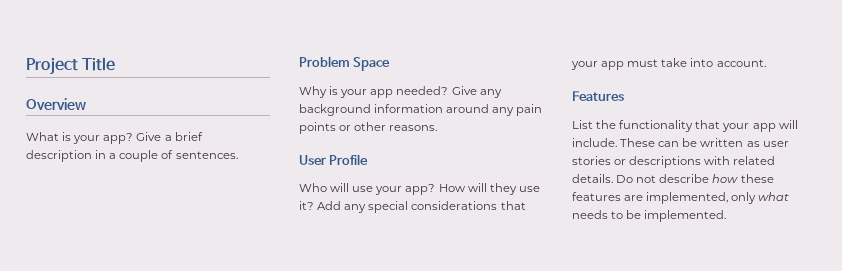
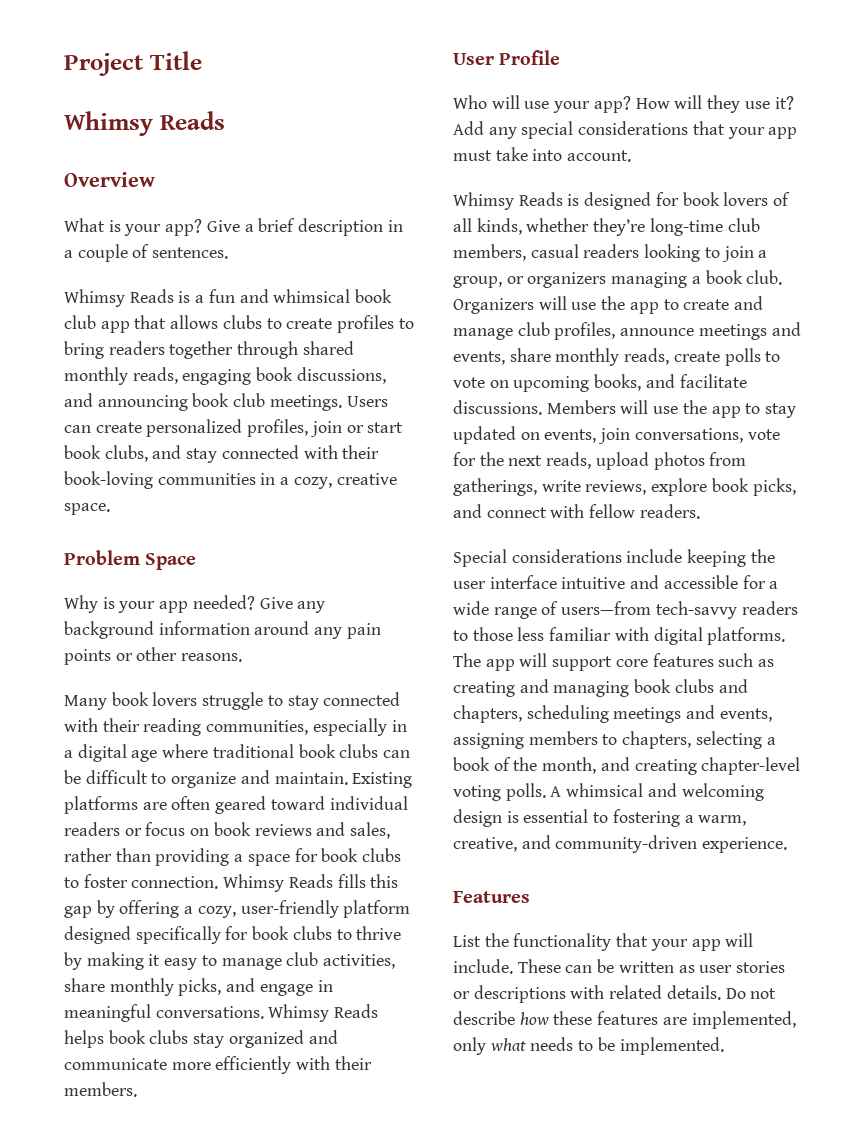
(116, 64) none -> [64,111,225,136] // Whimsy Reads
(238, 155) none -> [64,289,393,307] [64,315,414,333] [64,341,354,359] [64,367,386,385] [64,393,388,411] [64,419,404,437] [64,445,380,463] [64,471,397,489] [64,503,110,515] // Whimsy Reads is a fun and whimsical book club app that allows clubs to create profiles to bring readers together through shared monthly reads, engaging book discussions, and announcing book club meetings. Users can create personalized profiles, join or start book clubs, and stay connected with their book-loving communities in a cozy, creative space.
(438, 128) none -> [64,692,401,710] [64,718,407,736] [64,744,411,762] [64,770,413,788] [64,796,408,814] [64,822,391,839] [64,848,402,866] [64,874,399,892] [64,900,411,918] [64,926,402,944] [64,952,396,970] [64,978,333,996] [64,1004,379,1022] [64,1030,338,1048] [64,1056,372,1074] [64,1082,137,1097] // Many book lovers struggle to stay connected with their reading communities, especially in a digital age where traditional book clubs can be difficult to organize and maintain. Existing platforms are often geared toward individual readers or focus on book reviews and sales, rather than providing a space for book clubs to foster connection. Whimsy Reads fills this gap by offering a cozy, user-friendly platform designed specifically for book clubs to thrive by making it easy to manage club activities, share monthly picks, and engage in meaningful conversations. Whimsy Reads helps book clubs stay organized and communicate more efficiently with their members.
(766, 63) none -> [453,192,791,210] [453,218,760,236] [453,244,768,262] [453,270,783,288] [453,296,764,314] [453,322,801,340] [453,348,781,366] [453,374,747,392] [453,400,797,418] [453,426,780,444] [453,452,747,470] [453,478,796,496] [453,504,700,519] [453,549,775,567] [453,575,779,589] [453,601,798,619] [453,627,786,645] [453,653,775,671] [453,679,748,697] [453,705,772,723] [453,731,776,749] [453,757,801,775] [453,783,764,801] [453,809,747,827] [453,835,788,853] // Whimsy Reads is designed for book lovers of all kinds, whether they’re long-time club members, casual readers looking to join a group, or organizers managing a book club. Organizers will use the app to create and manage club profiles, announce meetings and events, share monthly reads, create polls to vote on upcoming books, and facilitate discussions. Members will use the app to stay updated on events, join conversations, vote for the next reads, upload photos from gatherings, write reviews, explore book picks, and connect with fellow readers. // Special considerations include keeping the user interface intuitive and accessible for a wide range of users—from tech-savvy readers to those less familiar with digital platforms. The app will support core features such as creating and managing book clubs and chapters, scheduling meetings and events, assigning members to chapters, selecting a book of the month, and creating chapter-level voting polls. A whimsical and welcoming design is essential to fostering a warm, creative, and community-driven experience.

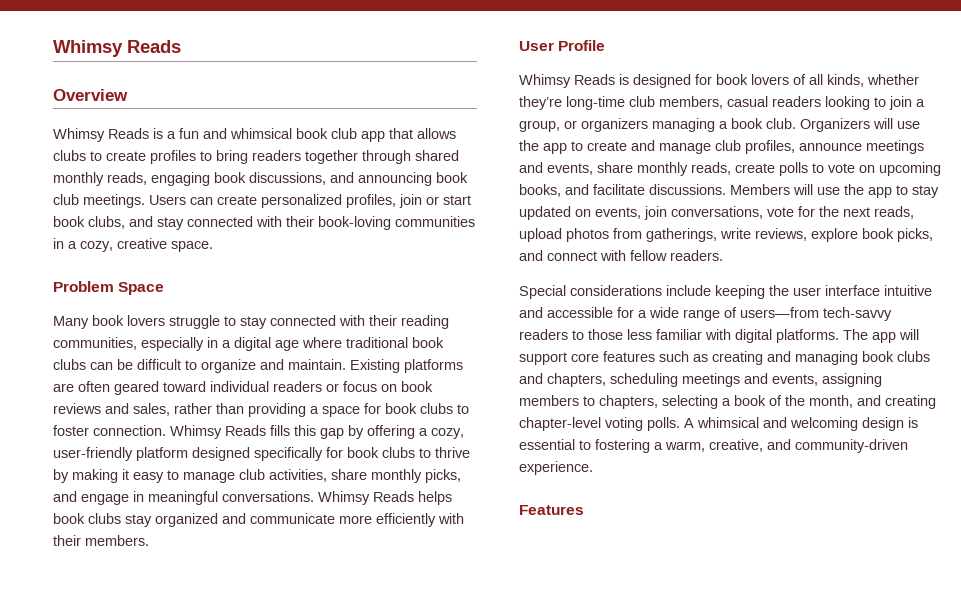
[64,51,202,76] Project Title // -> (53, 48) none
[64,218,403,236] [64,244,229,262] // What is your app? Give a brief description in a couple of sentences. -> (128, 95) none
[64,595,326,613] [64,621,381,639] [64,647,243,665] // Why is your app needed? Give any background information around any pain points or other reasons. -> (165, 288) none
[453,95,794,113] [453,121,798,139] [453,147,632,162] // Who will use your app? How will they use it? Add any special considerations that your app must take into account. -> (606, 45) none
[453,933,754,951] [453,959,786,974] [453,985,777,1003] [453,1011,796,1029] [453,1037,724,1055] // List the functionality that your app will include. These can be written as user stories or descriptions with related details. Do not describe how these features are implemented, only what needs to be implemented. -> (584, 510) none

